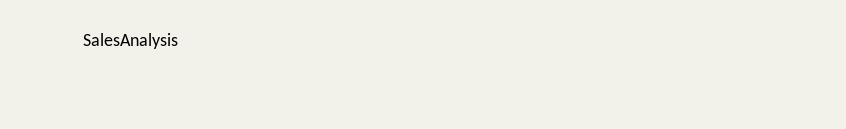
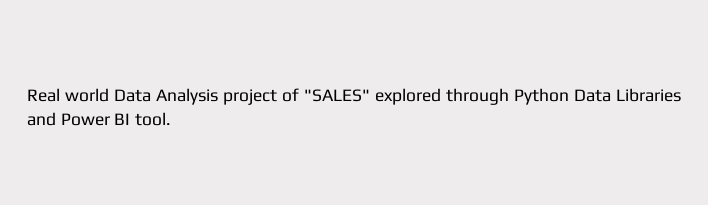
[83,33,178,49] SalesAnalysis -> [27,88,681,105] [27,112,171,126] Real world Data Analysis project of "SALES" explored through Python Data Libraries and Power BI tool.

